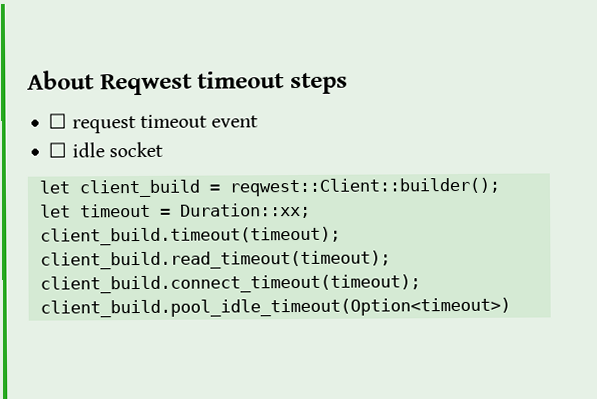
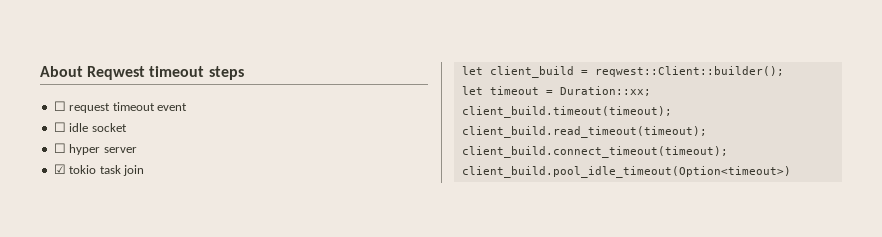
(163, 149) none -> [53,143,137,155] [53,164,144,176] // ☐ hyper server // ☑ tokio task join

